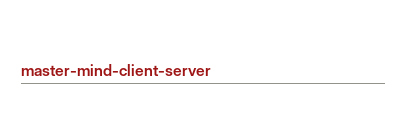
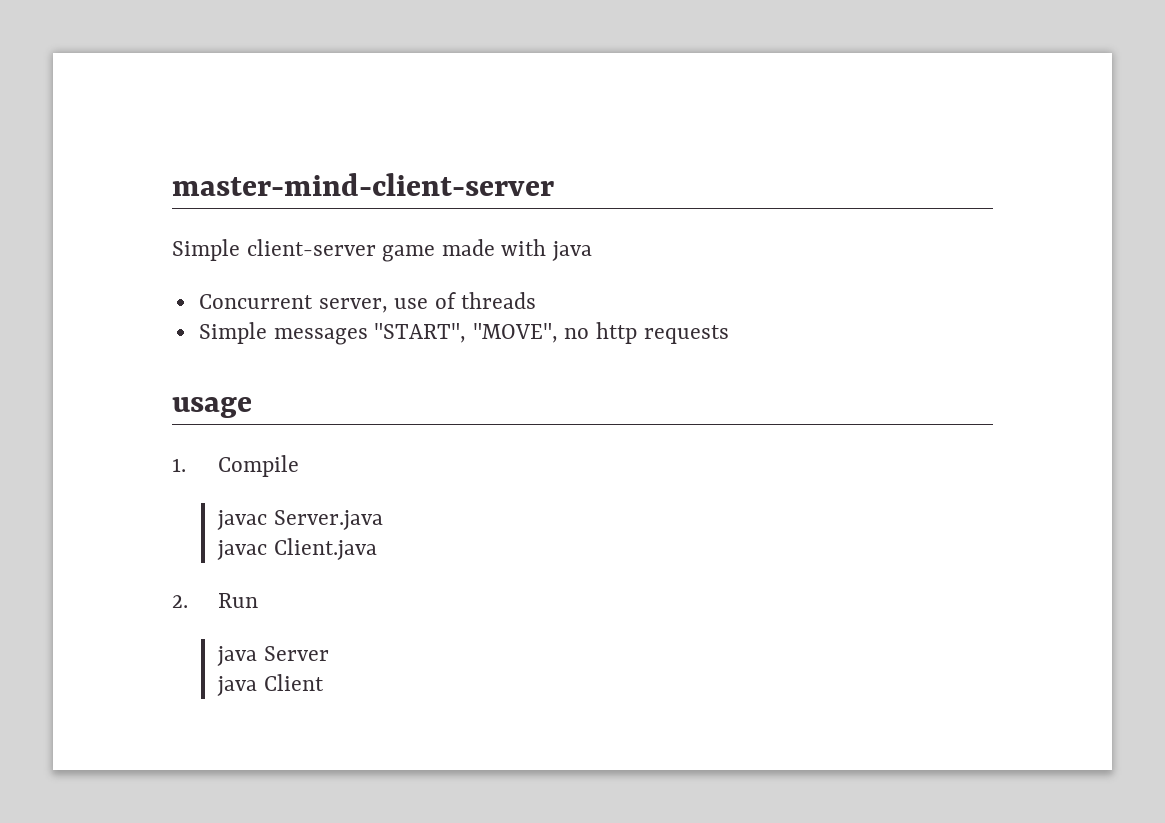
(211, 70) none -> [172,239,593,262] [198,292,537,313] [198,322,729,345] [172,397,252,418] [172,455,300,477] [217,510,383,530] [217,538,377,560] [172,593,259,608] [217,646,329,666] [217,674,324,696] // Simple client-server game made with java // Concurrent server, use of threads // Simple messages "START", "MOVE", no http requests // usage // 1. Compile // javac Server.java // javac Client.java // 2. Run // java Server // java Client

